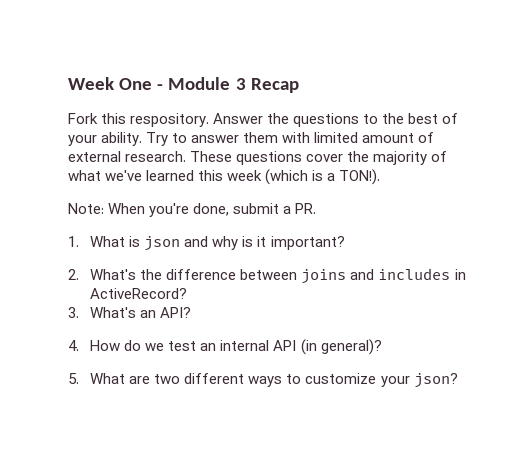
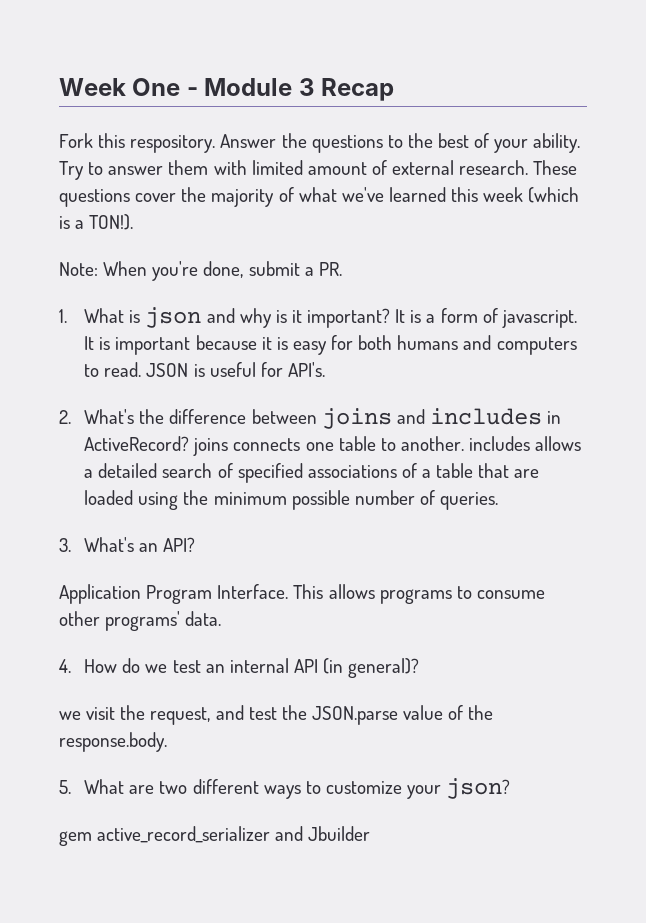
(345, 243) none -> [395,308,577,328] [84,335,577,355] [84,362,325,377] It is a form of javascript. It is important because it is easy for both humans and computers to read. JSON is useful for API's.
[68,307,192,318] // 3. What's an API? -> [193,436,582,456] [84,463,540,483] [84,490,499,510] [59,537,196,552] [59,584,545,604] [59,611,222,631] joins connects one table to another. includes allows a detailed search of specified associations of a table that are loaded using the minimum possible number of queries. // 3. What's an API? // Application Program Interface. This allows programs to consume other programs' data.
(382, 347) none -> [59,705,494,725] [59,732,167,752] // we visit the request, and test the JSON.parse value of the response.body.
(458, 380) none -> [59,826,371,846] // gem active_record_serializer and Jbuilder

